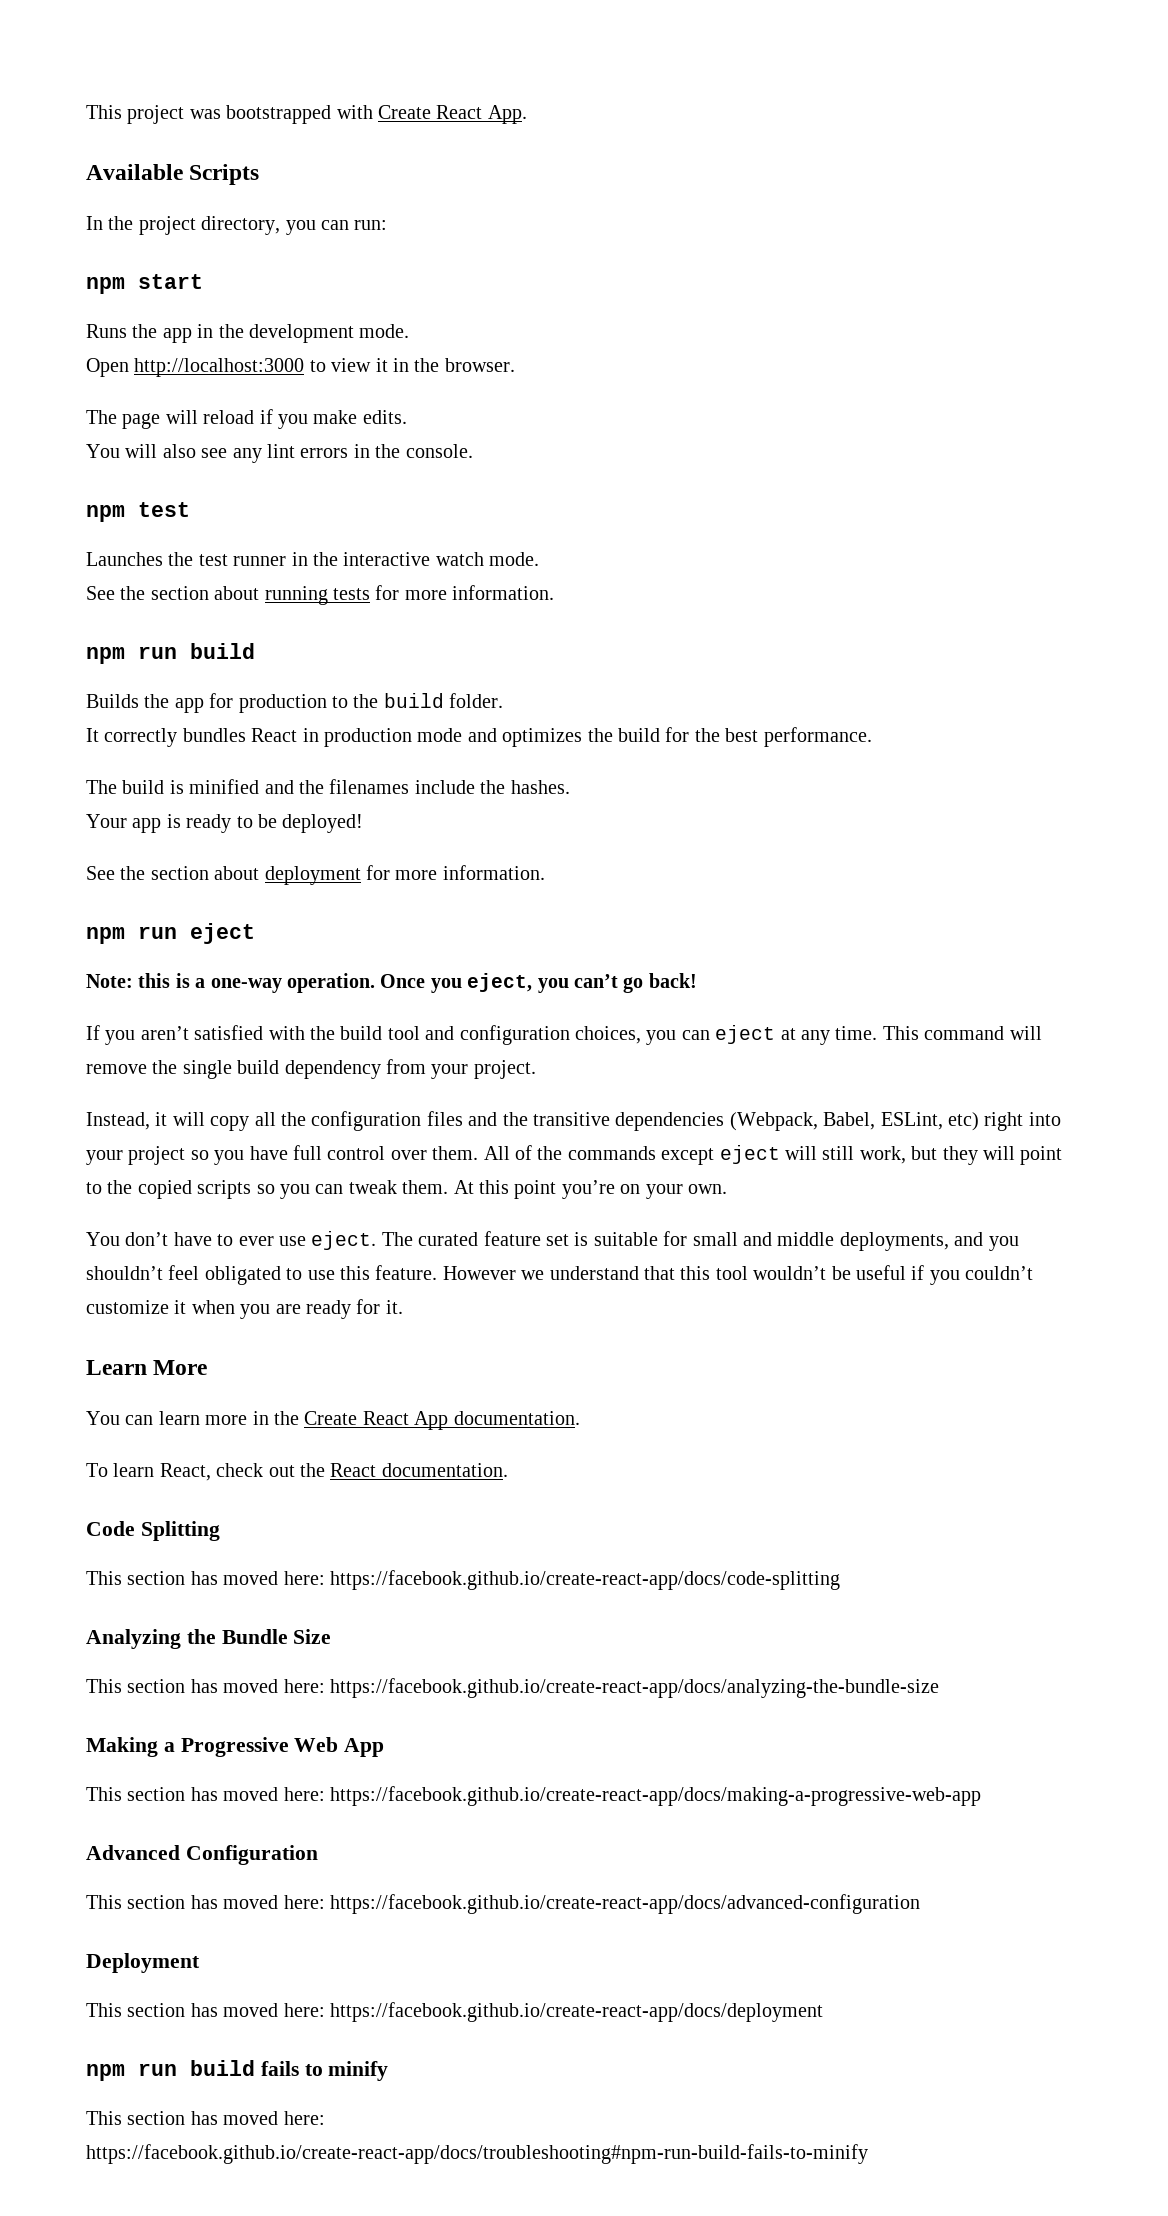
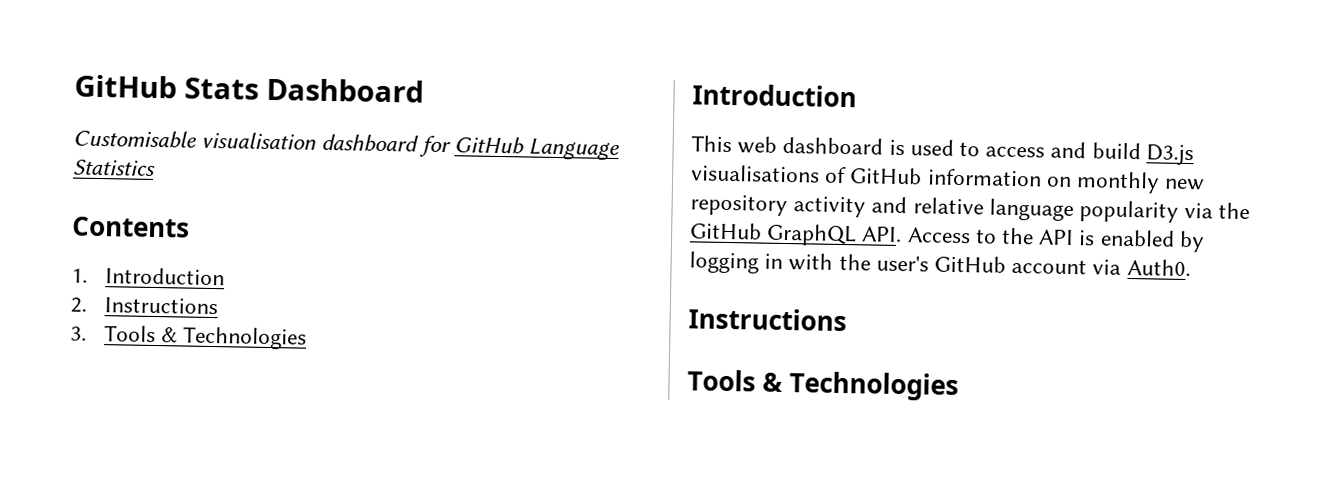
[86,105,527,124] [86,164,260,185] [86,216,388,235] [86,274,203,294] [86,324,410,343] [86,358,515,377] [86,409,407,429] [86,444,473,463] [86,502,190,522] [86,552,540,566] [86,585,555,605] [86,643,255,664] [86,693,504,713] [86,727,872,747] [86,779,570,794] [86,814,364,833] [86,865,545,885] [86,923,255,944] [86,973,697,993] [86,1025,1042,1045] [86,1059,536,1079] [86,1111,1061,1131] [86,1145,1063,1165] [86,1180,727,1199] [86,1231,1019,1251] [86,1265,1034,1285] [86,1299,403,1319] [86,1360,208,1375] [86,1411,580,1430] [86,1463,508,1481] [86,1521,220,1541] [86,1570,840,1590] [86,1629,332,1649] [86,1678,939,1698] [86,1737,385,1757] [86,1786,981,1806] [86,1845,318,1865] [86,1894,920,1914] [86,1953,200,1973] [86,2002,823,2022] [86,2060,389,2081] [86,2111,325,2125] [86,2144,868,2164] This project was bootstrapped with Create React App. // Available Scripts // In the project directory, you can run: // npm start // Runs the app in the development mode. // Open http://localhost:3000 to view it in the browser. // The page will reload if you make edits. // You will also see any lint errors in the console. // npm test // Launches the test runner in the interactive watch mode. // See the section about running tests for more information. // npm run build // Builds the app for production to the build folder. // It correctly bundles React in production mode and optimizes the build for the best performance. // The build is minified and the filenames include the hashes. // Your app is ready to be deployed! // See the section about deployment for more information. // npm run eject // Note: this is a one-way operation. Once you eject, you can’t go back! // If you aren’t satisfied with the build tool and configuration choices, you can eject at any time. This command will remove the single build dependency from your project. // Instead, it will copy all the configuration files and the transitive dependencies (Webpack, Babel, ESLint, etc) right into your project so you have full control over them. All of the commands except eject will still work, but they will point to the copied scripts so you can tweak them. At this point you’re on your own. // You don’t have to ever use eject. The curated feature set is suitable for small and middle deployments, and you shouldn’t feel obligated to use this feature. However we understand that this tool wouldn’t be useful if you couldn’t customize it when you are ready for it. // Learn More // You can learn more in the Create React App documentation. // To learn React, check out the React documentation. // Code Splitting // This section has moved here: https://facebook.github.io/create-react-app/docs/code-splitting // Analyzing the Bundle Size // This section has moved here: https://facebook.github.io/create-react-app/docs/analyzing-the-bundle-size // Making a Progressive Web App // This section has moved here: https://facebook.github.io/create-react-app/docs/making-a-progressive-web-app // Advanced Configuration // This section has moved here: https://facebook.github.io/create-react-app/docs/advanced-configuration // Deployment // This section has moved here: https://facebook.github.io/create-react-app/docs/deployment // npm run build fails to minify // This section has moved here: https://facebook.github.io/create-react-app/docs/troubleshooting#npm-run-build-fails-to-minify -> [74,74,424,103] [73,129,621,161] [73,159,156,176] [71,216,190,238] [71,267,225,286] [70,297,218,315] [70,325,308,350] [692,83,857,108] [691,135,1194,166] [691,164,1206,194] [690,194,1251,223] [690,222,1205,253] [689,251,1191,277] [688,307,847,332] [687,369,960,402] GitHub Stats Dashboard // Customisable visualisation dashboard for GitHub Language Statistics // Contents // 1. Introduction // 2. Instructions // 3. Tools & Technologies // Introduction // This web dashboard is used to access and build D3.js visualisations of GitHub information on monthly new repository activity and relative language popularity via the GitHub GraphQL API. Access to the API is enabled by logging in with the user's GitHub account via Auth0. // Instructions // Tools & Technologies

